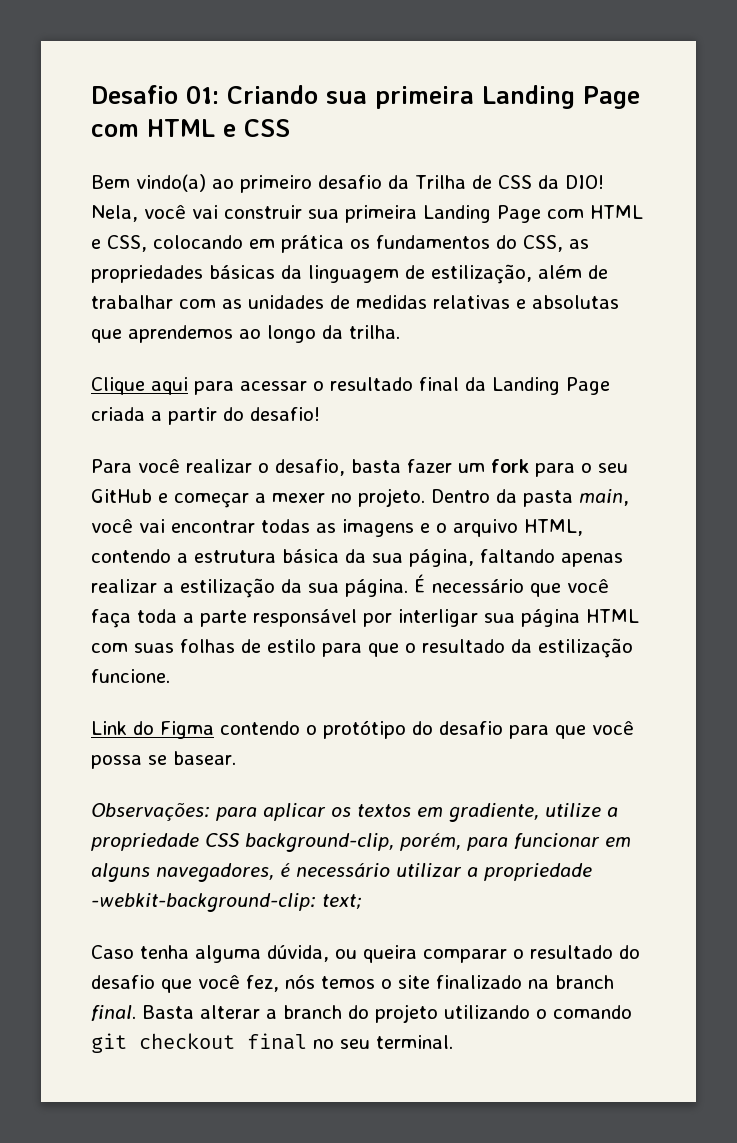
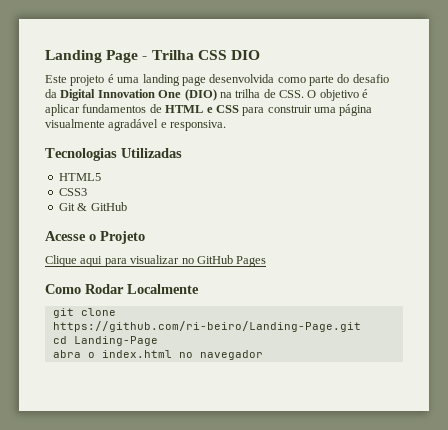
[91,85,640,109] [91,119,290,137] [91,174,604,193] [91,205,643,223] [91,235,589,253] [91,264,608,284] [91,295,619,309] [91,325,400,343] [91,377,610,395] [91,407,320,425] [91,459,628,477] [91,488,629,508] [91,519,583,537] [91,549,623,567] [91,574,609,598] [91,609,639,628] [91,638,633,658] [91,669,170,683] [91,720,634,739] [91,751,236,769] [91,803,618,822] [91,833,631,852] [91,863,592,882] [91,893,362,912] [91,945,640,963] [91,974,614,993] [91,1004,632,1023] [91,1033,453,1053] Desafio 01: Criando sua primeira Landing Page com HTML e CSS // Bem vindo(a) ao primeiro desafio da Trilha de CSS da DIO! Nela, você vai construir sua primeira Landing Page com HTML e CSS, colocando em prática os fundamentos do CSS, as propriedades básicas da linguagem de estilização, além de trabalhar com as unidades de medidas relativas e absolutas que aprendemos ao longo da trilha. // Clique aqui para acessar o resultado final da Landing Page criada a partir do desafio! // Para você realizar o desafio, basta fazer um fork para o seu GitHub e começar a mexer no projeto. Dentro da pasta main, você vai encontrar todas as imagens e o arquivo HTML, contendo a estrutura básica da sua página, faltando apenas realizar a estilização da sua página. É necessário que você faça toda a parte responsável por interligar sua página HTML com suas folhas de estilo para que o resultado da estilização funcione. // Link do Figma contendo o protótipo do desafio para que você possa se basear. // Observações: para aplicar os textos em gradiente, utilize a propriedade CSS background-clip, porém, para funcionar em alguns navegadores, é necessário utilizar a propriedade -webkit-background-clip: text; // Caso tenha alguma dúvida, ou queira comparar o resultado do desafio que você fez, nós temos o site finalizado na branch final. Basta alterar a branch do projeto utilizando o comando git checkout final no seu terminal. -> [45,50,260,63] [45,74,389,86] [45,89,369,101] [45,104,373,116] [45,119,227,131] [45,148,182,161] [58,173,101,181] [58,188,87,196] [58,202,127,211] [45,231,145,244] [45,255,267,267] [45,284,199,294] [52,308,116,318] [52,321,361,332] [52,336,158,346] [52,350,263,360] Landing Page - Trilha CSS DIO // Este projeto é uma landing page desenvolvida como parte do desafio da Digital Innovation One (DIO) na trilha de CSS. O objetivo é aplicar fundamentos de HTML e CSS para construir uma página visualmente agradável e responsiva. // Tecnologias Utilizadas // HTML5 // CSS3 // Git & GitHub // Acesse o Projeto // Clique aqui para visualizar no GitHub Pages // Como Rodar Localmente // git clone https://github.com/ri-beiro/Landing-Page.git // cd Landing-Page // abra o index.html no navegador

